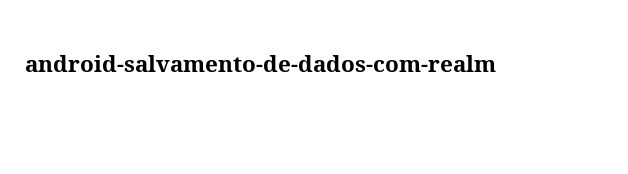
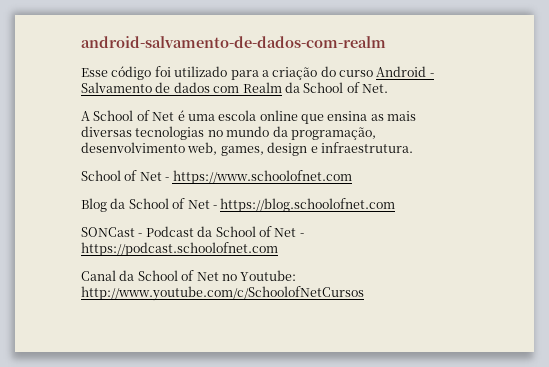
(496, 63) none -> [81,66,434,80] [81,82,388,93] [81,110,417,124] [81,126,376,140] [81,142,413,156] [81,170,352,184] [81,198,396,212] [81,226,304,237] [81,242,278,256] [81,270,297,281] [81,286,364,301] // Esse código foi utilizado para a criação do curso Android - Salvamento de dados com Realm da School of Net. // A School of Net é uma escola online que ensina as mais diversas tecnologias no mundo da programação, desenvolvimento web, games, design e infraestrutura. // School of Net - https://www.schoolofnet.com // Blog da School of Net - https://blog.schoolofnet.com // SONCast - Podcast da School of Net - https://podcast.schoolofnet.com // Canal da School of Net no Youtube: http://www.youtube.com/c/SchoolofNetCursos

